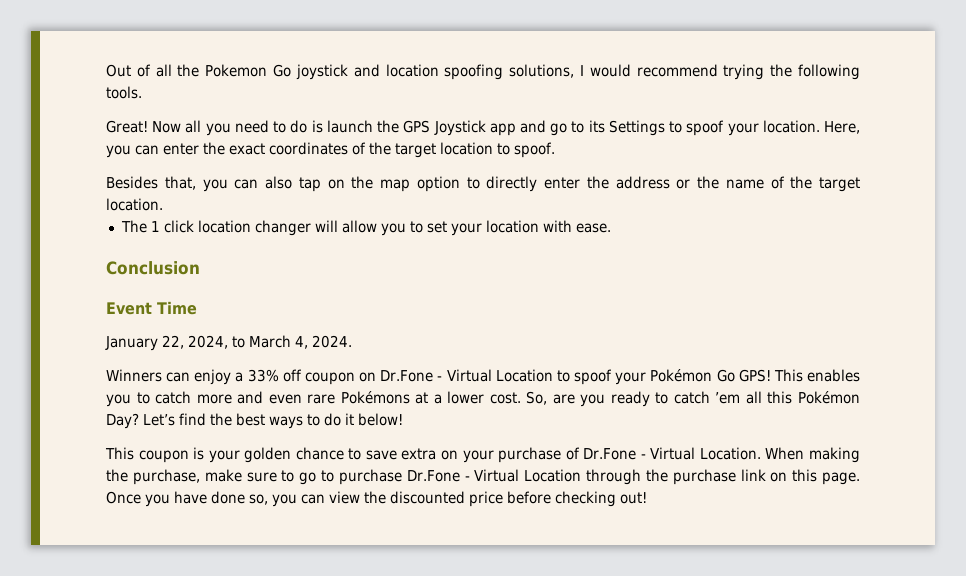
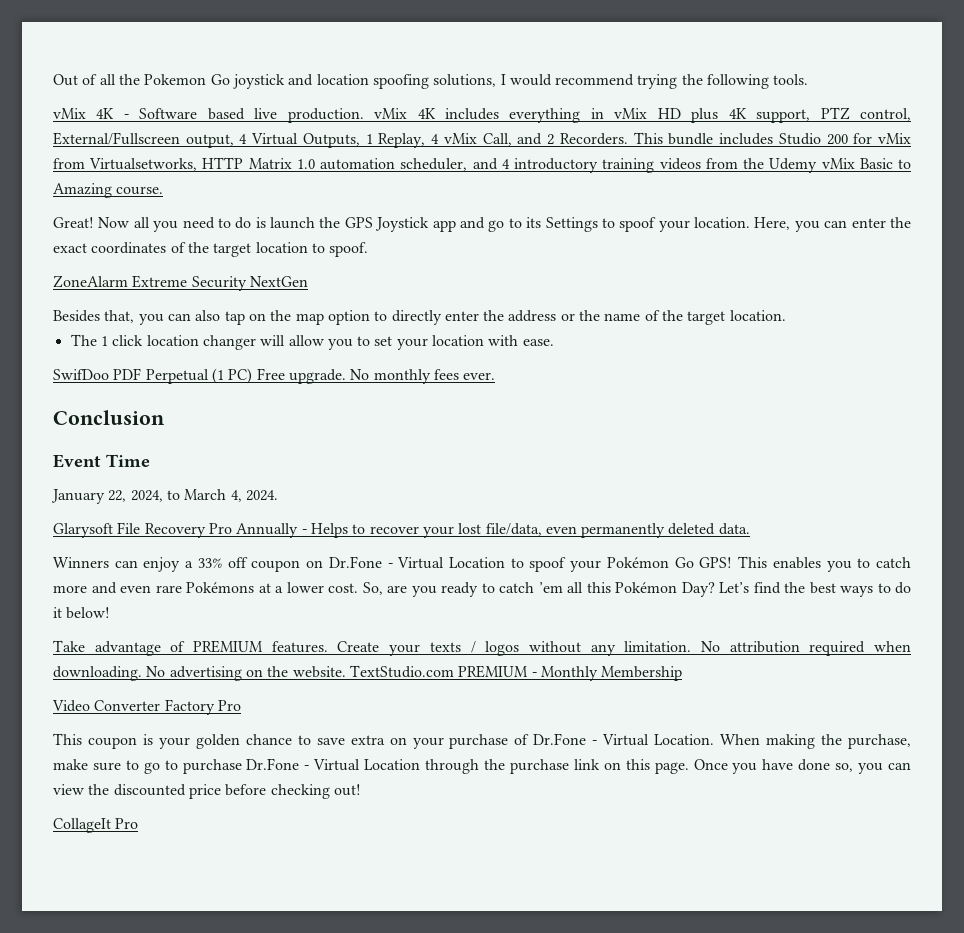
(142, 92) none -> [53,107,912,123] [53,132,911,148] [53,157,912,173] [53,183,164,198] // vMix 4K - Software based live production. vMix 4K includes everything in vMix HD plus 4K support, PTZ control, External/Fullscreen output, 4 Virtual Outputs, 1 Replay, 4 vMix Call, and 2 Recorders. This bundle includes Studio 200 for vMix from Virtualsetworks, HTTP Matrix 1.0 automation scheduler, and 4 introductory training videos from the Udemy vMix Basic to Amazing course.
(555, 150) none -> [53,275,308,291] // ZoneAlarm Extreme Security NextGen
(611, 228) none -> [53,368,496,384] // SwifDoo PDF Perpetual (1 PC) Free upgrade. No monthly fees ever.
(352, 341) none -> [53,522,750,538] // Glarysoft File Recovery Pro Annually - Helps to recover your lost file/data, even permanently deleted data.
(403, 419) none -> [53,640,911,656] [53,665,683,681] [52,699,241,715] // Take advantage of PREMIUM features. Create your texts / logos without any limitation. No attribution required when downloading. No advertising on the website. TextStudio.com PREMIUM - Monthly Membership // Video Converter Factory Pro
(647, 498) none -> [53,818,139,833] // CollageIt Pro

